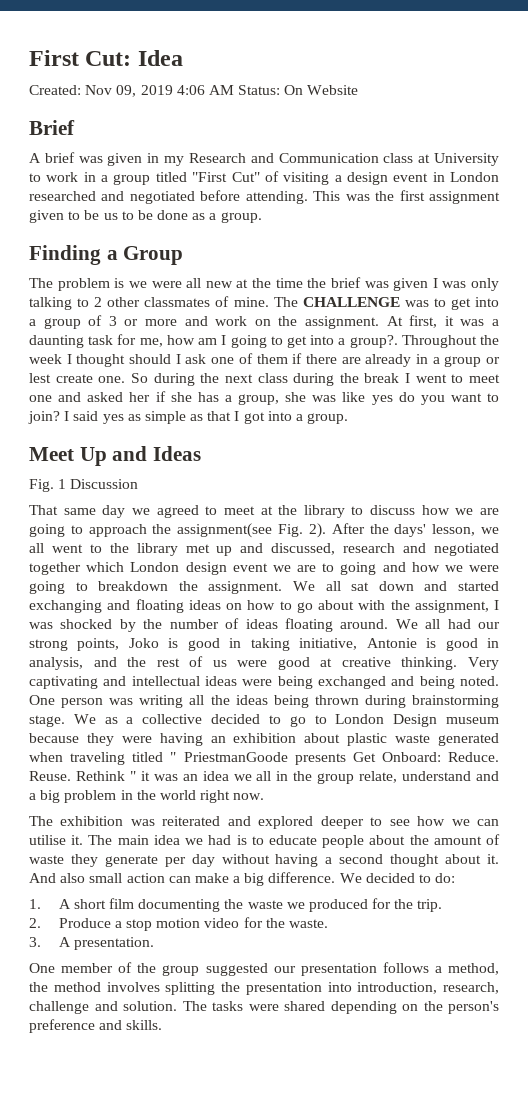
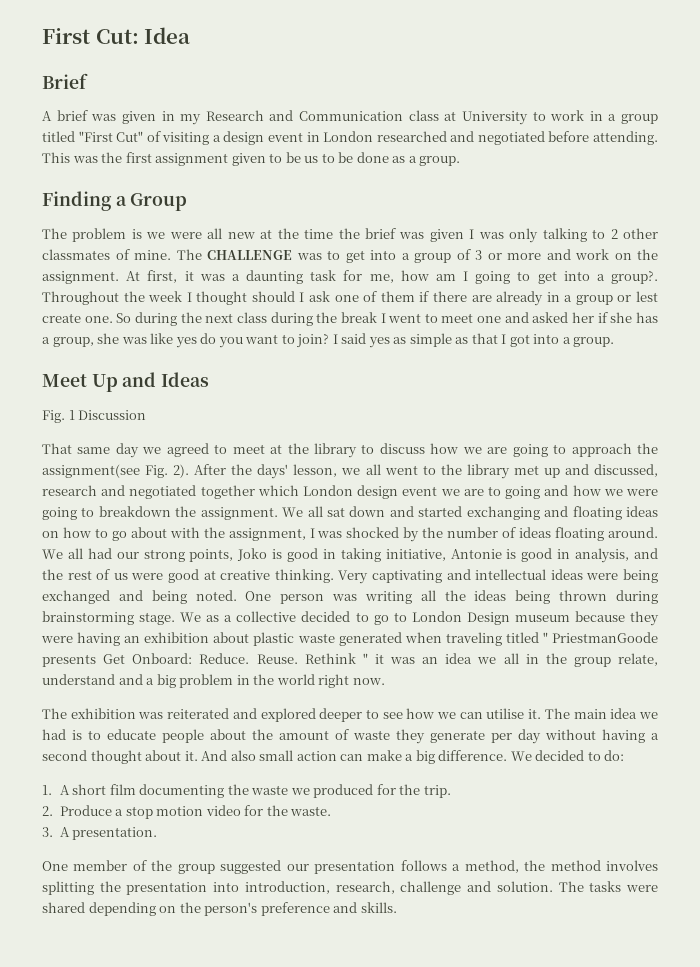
[29,85,359,97] // Created: Nov 09, 2019 4:06 AM Status: On Website -> (191, 35) none

